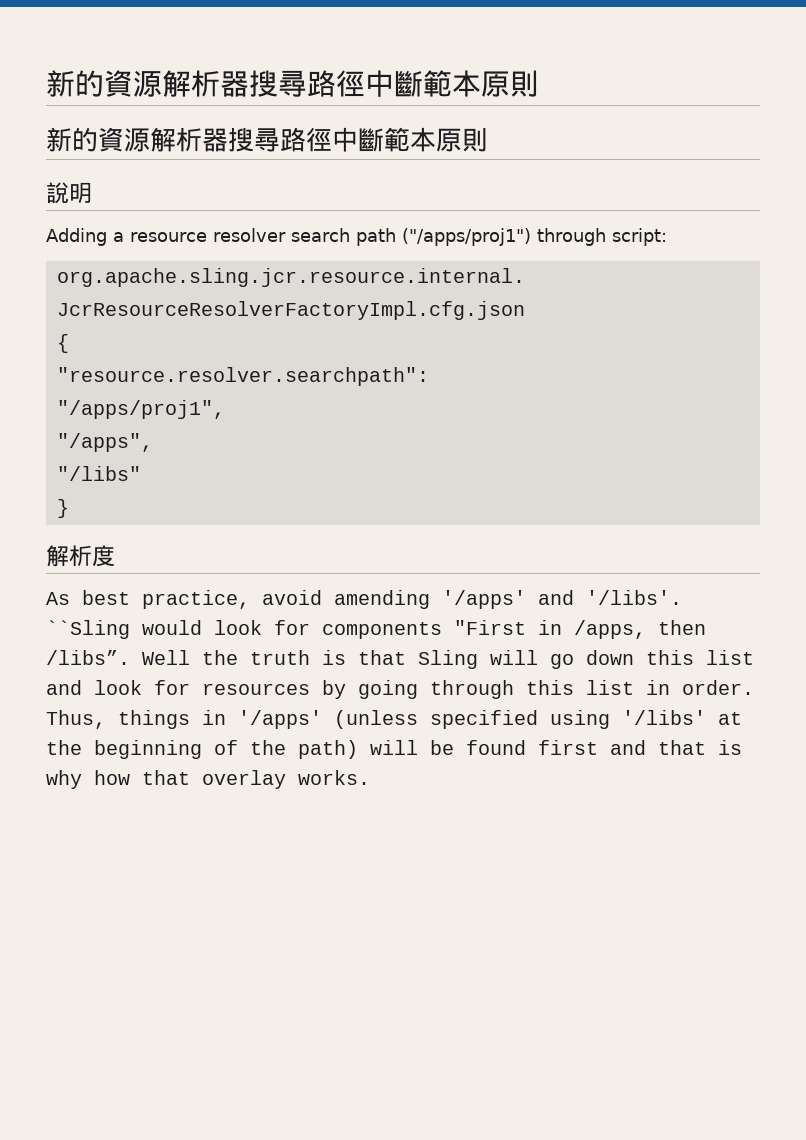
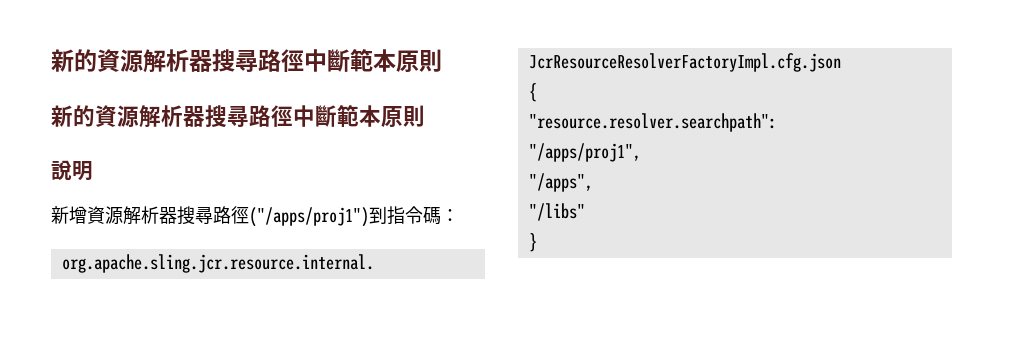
[46,228,667,246] Adding a resource resolver search path ("/apps/proj1") through script: -> [51,206,459,227] 新增資源解析器搜尋路徑("/apps/proj1")到指令碼：
[46,545,115,567] [46,590,682,609] [46,620,706,639] [46,650,754,669] [46,680,754,699] [46,710,742,729] [46,740,742,759] [46,770,370,789] // 解析度 // As best practice, avoid amending '/apps' and '/libs'. ``Sling would look for components "First in /apps, then /libs”. Well the truth is that Sling will go down this list and look for resources by going through this list in order. Thus, things in '/apps' (unless specified using '/libs' at the beginning of the path) will be found first and that is why how that overlay works. -> (537, 242) none

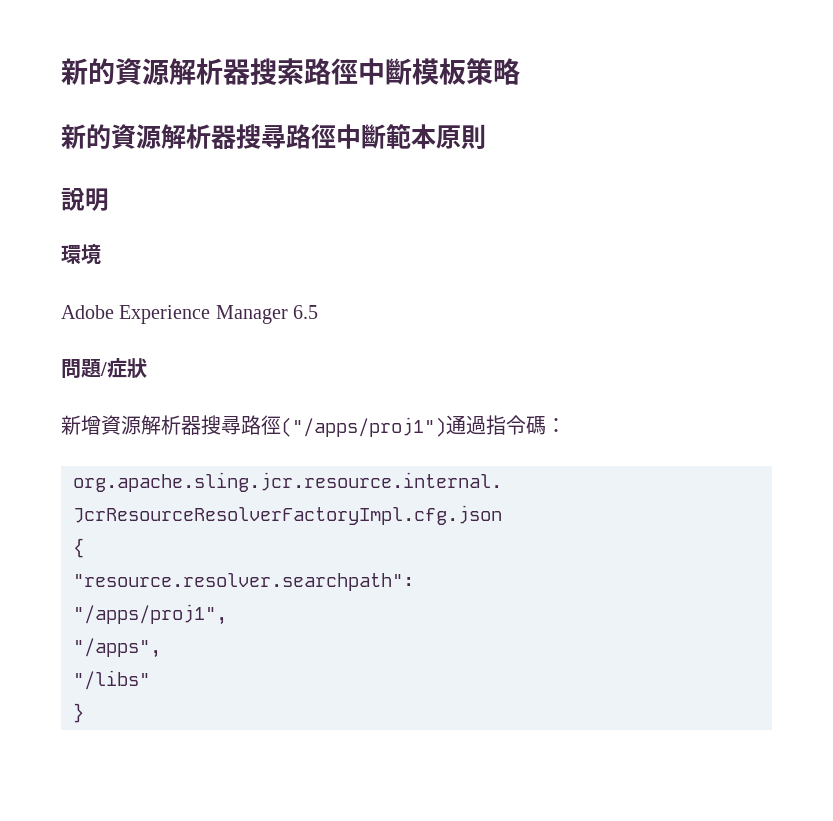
[51,49,442,73] 新的資源解析器搜尋路徑中斷範本原則 -> [61,58,520,85] 新的資源解析器搜索路徑中斷模板策略
(93, 171) none -> [61,244,101,264] [61,305,319,324] [61,358,147,378] // 環境 // Adobe Experience Manager 6.5 // 問題/症狀
[369,206,387,224] 到 -> [446,415,486,435] 通過

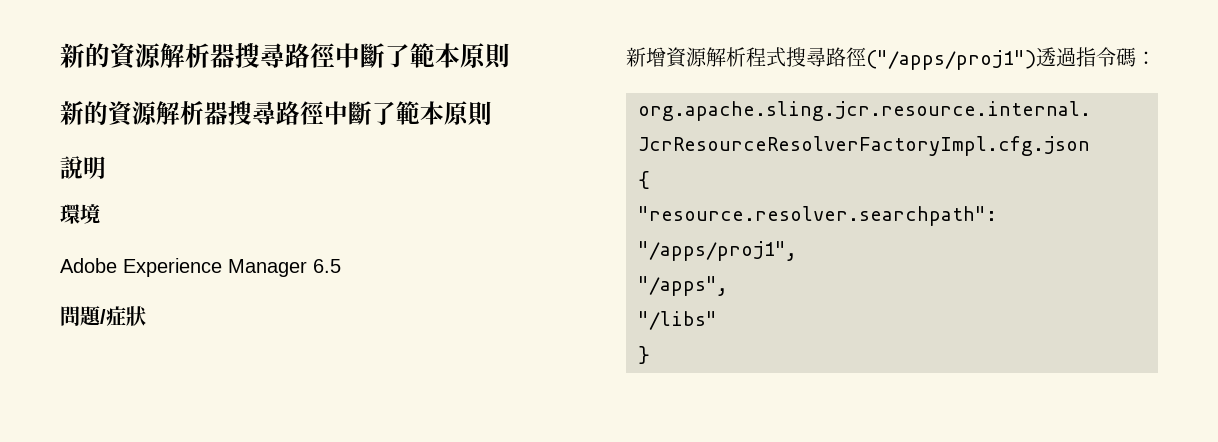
[61,58,520,85] [61,124,386,149] 新的資源解析器搜索路徑中斷模板策略 // 新的資源解析器搜尋路徑中斷 -> [60,43,510,70] [60,100,396,127] 新的資源解析器搜尋路徑中斷了範本原則 // 新的資源解析器搜尋路徑中斷了
[181,416,201,435] 器 -> [746,47,786,67] 程式
[446,415,466,435] 通 -> [1036,47,1056,67] 透

